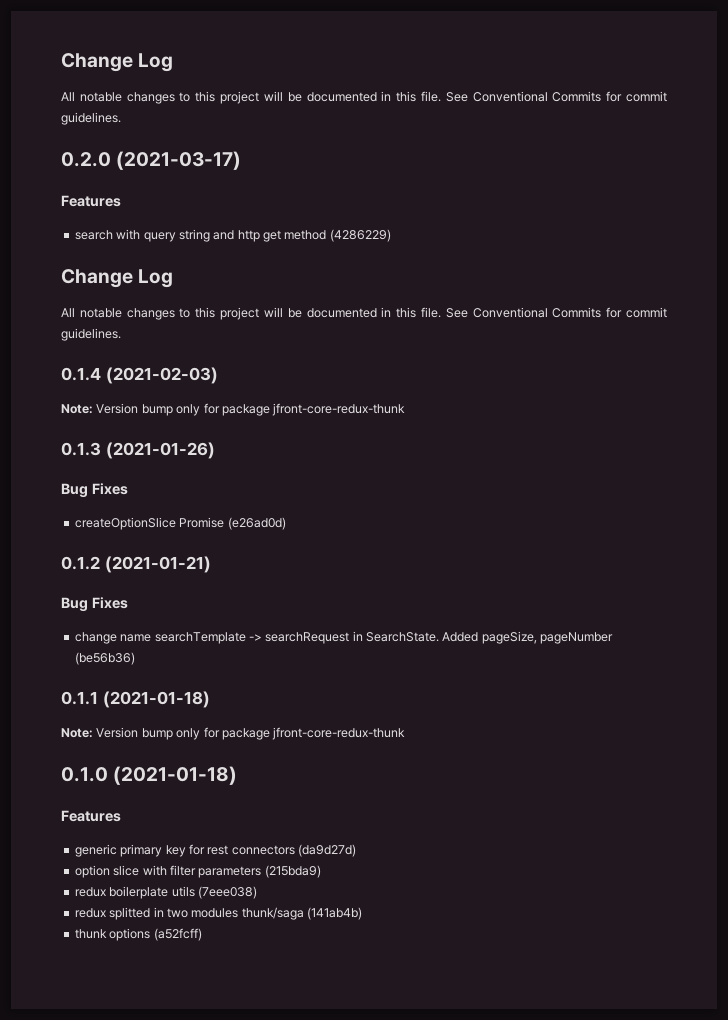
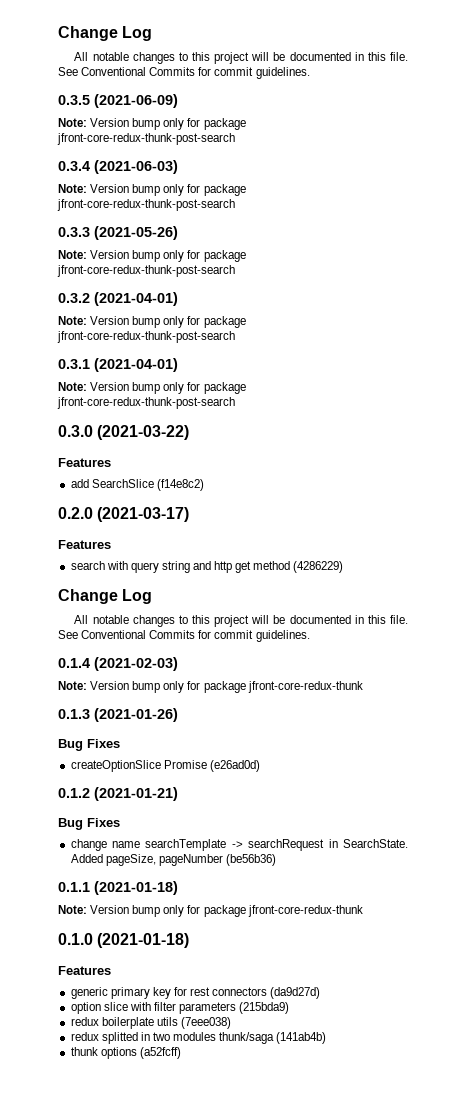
(121, 118) none -> [58,94,178,108] [58,118,246,130] [57,133,235,145] [58,160,178,174] [58,184,246,196] [57,199,235,211] [58,226,178,240] [58,250,246,262] [57,265,235,277] [58,292,178,306] [58,316,246,328] [57,331,235,343] [58,358,178,372] [58,382,246,394] [57,397,235,409] [58,425,190,440] [58,458,111,467] [70,479,204,491] // 0.3.5 (2021-06-09) // Note: Version bump only for package jfront-core-redux-thunk-post-search // 0.3.4 (2021-06-03) // Note: Version bump only for package jfront-core-redux-thunk-post-search // 0.3.3 (2021-05-26) // Note: Version bump only for package jfront-core-redux-thunk-post-search // 0.3.2 (2021-04-01) // Note: Version bump only for package jfront-core-redux-thunk-post-search // 0.3.1 (2021-04-01) // Note: Version bump only for package jfront-core-redux-thunk-post-search // 0.3.0 (2021-03-22) // Features // add SearchSlice (f14e8c2)

